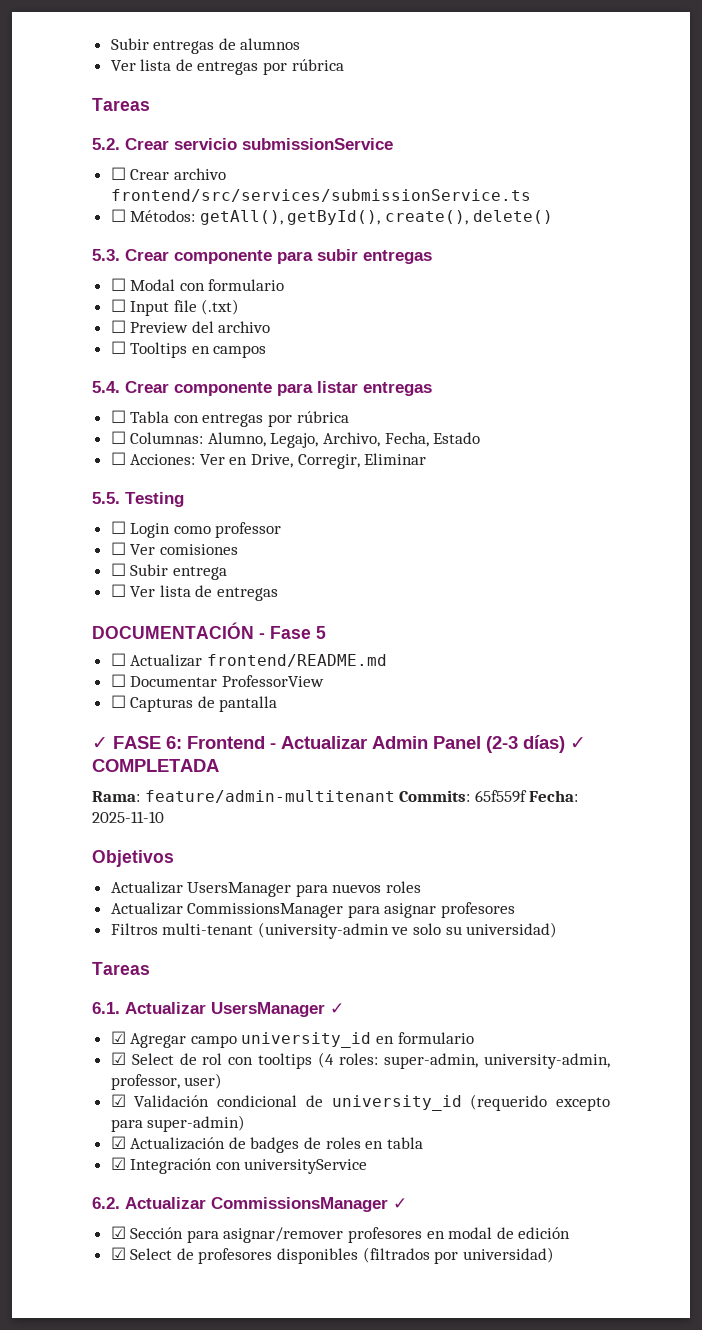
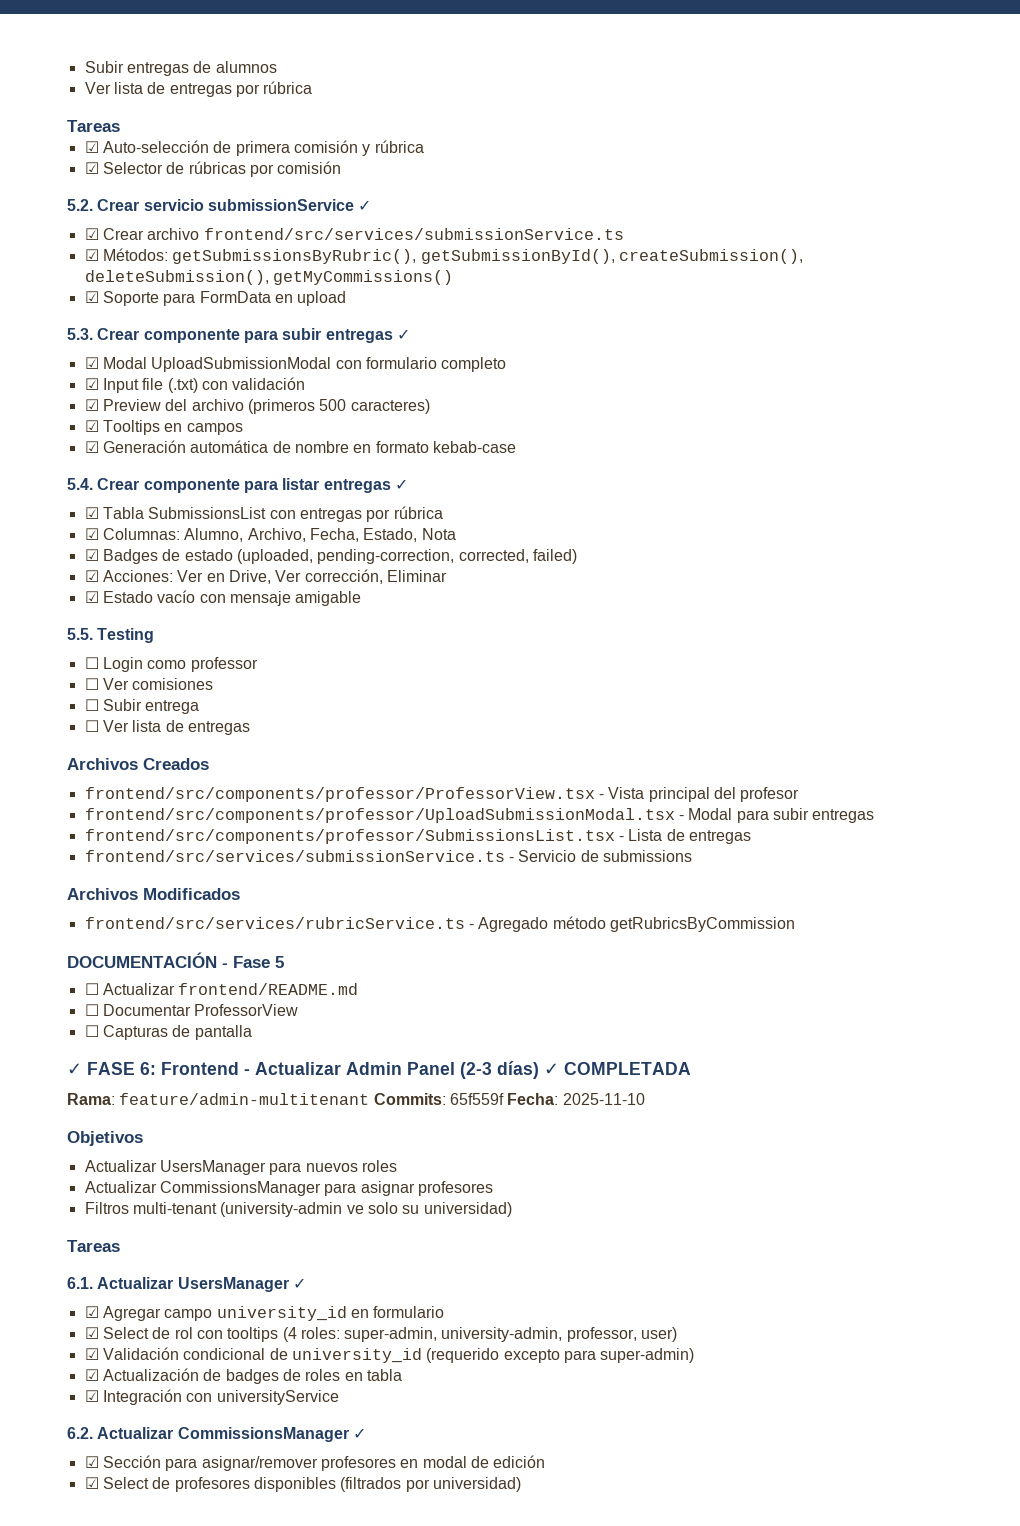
(150, 104) none -> [84,140,424,156] [84,161,342,177] // ☑ Auto-selección de primera comisión y rúbrica // ☑ Selector de rúbricas por comisión
[110,167,126,180] // ☐ -> [358,200,372,211] [84,228,99,240] ✓ // ☑
[110,209,553,225] ☐ Métodos: getAll(), getById(), create(), delete() -> [84,248,803,264] [84,270,453,285] [84,291,347,306] ☑ Métodos: getSubmissionsByRubric(), getSubmissionById(), createSubmission(), deleteSubmission(), getMyCommissions() // ☑ Soporte para FormData en upload
[110,278,176,291] // ☐ Modal -> [396,329,410,340] [84,357,332,372] ✓ // ☑ Modal UploadSubmissionModal
[110,299,126,312] // ☐ -> [441,357,507,372] [84,378,99,390] completo // ☑
[110,320,126,333] // ☐ -> [201,377,306,390] [84,399,99,411] con validación // ☑
[110,341,126,354] // ☐ -> [247,399,430,414] [84,420,99,432] (primeros 500 caracteres) // ☑
(267, 351) none -> [84,440,516,453] // ☑ Generación automática de nombre en formato kebab-case
[110,410,170,423] // ☐ Tabla -> [394,479,408,490] [84,507,267,519] ✓ // ☑ Tabla SubmissionsList
[110,431,126,444] ☐ -> [84,528,99,540] ☑
[270,433,319,448] Legajo, -> (244, 535) none
[433,432,481,444] [110,452,126,465] Estado // ☐ -> [363,528,456,542] [84,549,577,564] [84,570,99,582] Estado, Nota // ☑ Badges de estado (uploaded, pending-correction, corrected, failed) // ☑
[297,454,360,469] Corregir, -> [275,569,383,584] Ver corrección,
(427, 459) none -> [84,590,362,606] // ☑ Estado vacío con mensaje amigable
(279, 594) none -> [67,758,209,770] [84,787,800,802] [84,808,875,823] [84,829,751,844] [84,850,692,862] [67,888,240,900] [84,916,795,932] // Archivos Creados // frontend/src/components/professor/ProfessorView.tsx - Vista principal del profesor // frontend/src/components/professor/UploadSubmissionModal.tsx - Modal para subir entregas // frontend/src/components/professor/SubmissionsList.tsx - Lista de entregas // frontend/src/services/submissionService.ts - Servicio de submissions // Archivos Modificados // frontend/src/services/rubricService.ts - Agregado método getRubricsByCommission

